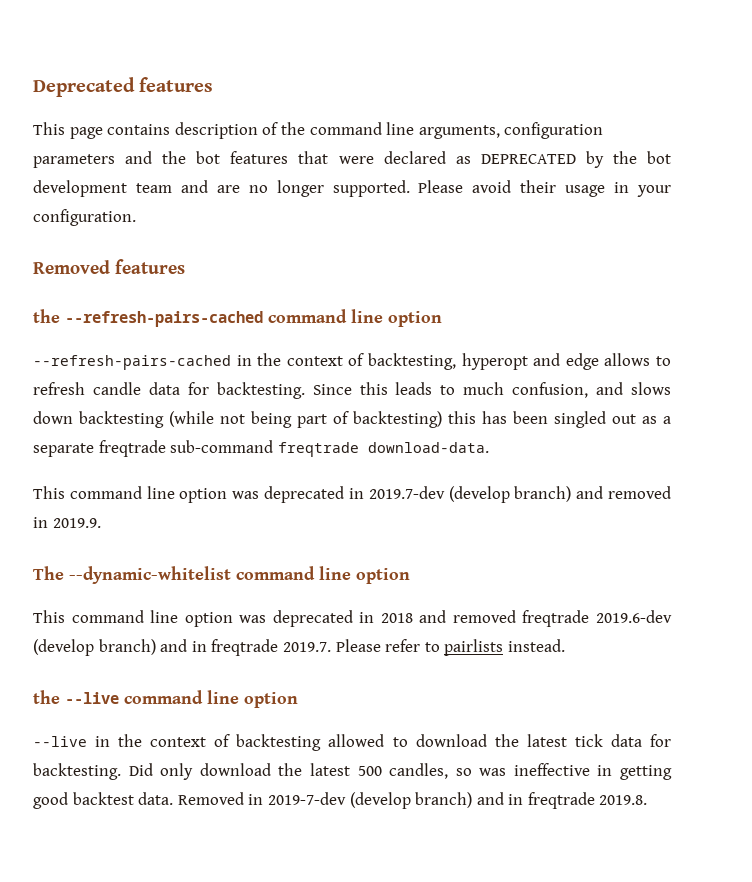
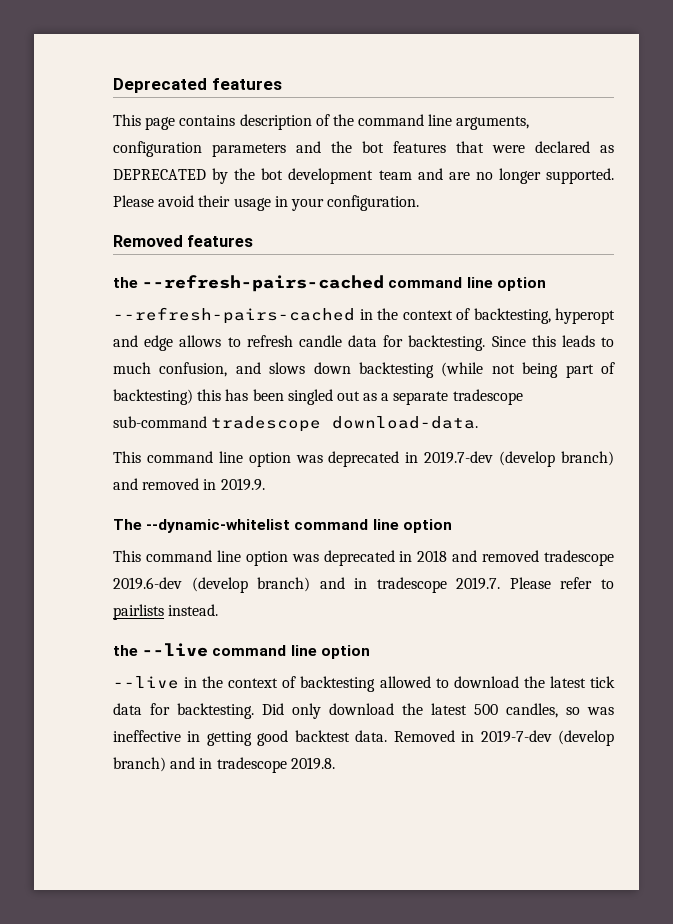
[98,440,359,457] freqtrade sub-command freqtrade -> [452,389,523,405] [113,416,322,432] tradescope sub-command tradescope
[522,610,590,627] freqtrade -> [543,550,614,566] tradescope
[211,639,279,656] freqtrade -> [376,577,447,593] tradescope
[527,792,595,809] freqtrade -> [216,757,287,773] tradescope

